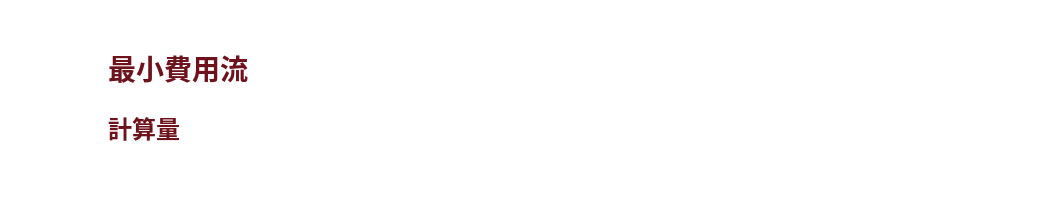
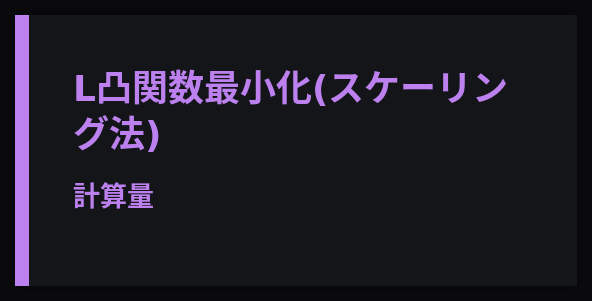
[108,55,248,83] 最小費用流 -> [73,69,508,106] [73,115,161,152] L凸関数最小化(スケーリング法)

